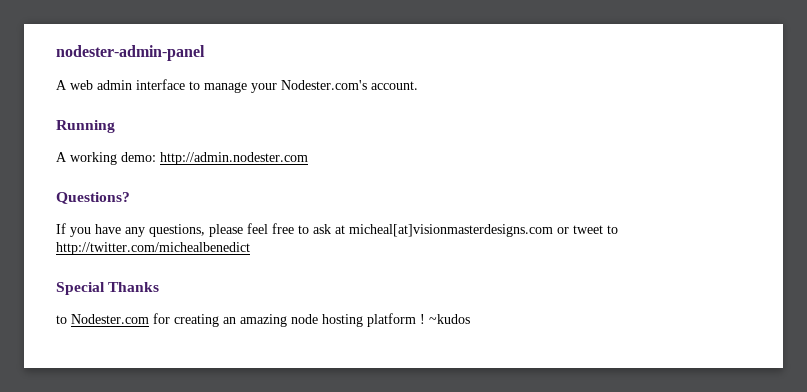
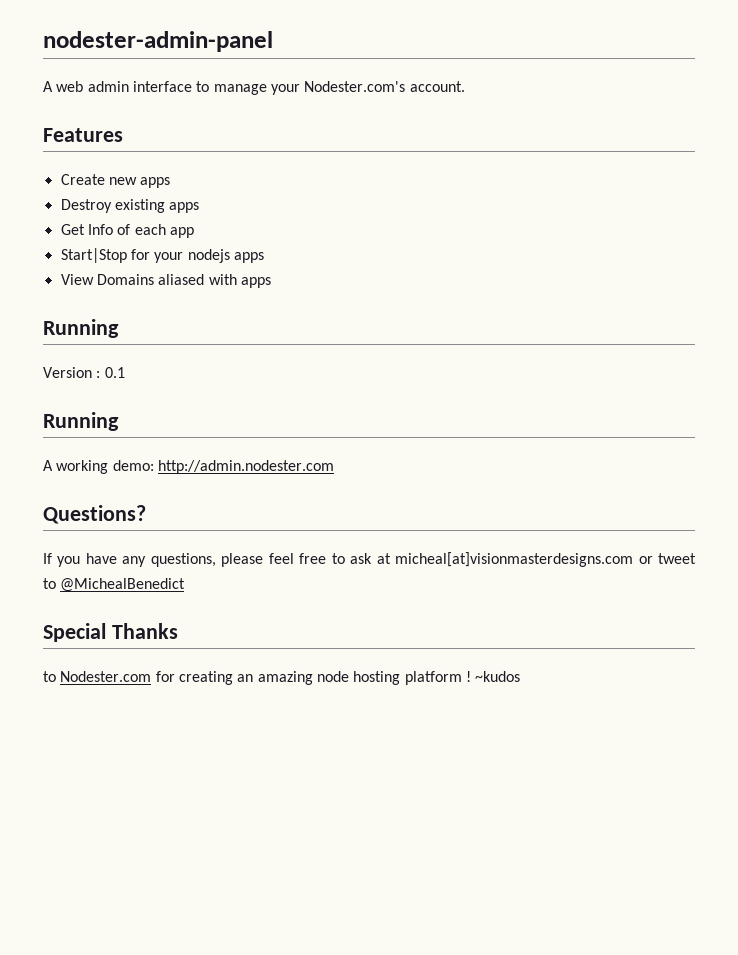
(418, 85) none -> [43,128,123,142] [60,174,171,188] [60,199,200,213] [60,224,194,238] [60,248,264,263] [60,274,271,288] [43,319,119,338] [43,367,125,378] // Features // Create new apps // Destroy existing apps // Get Info of each app // Start|Stop for your nodejs apps // View Domains aliased with apps // Running // Version : 0.1
[56,242,250,255] http://twitter.com/michealbenedict -> [60,578,186,592] @MichealBenedict

